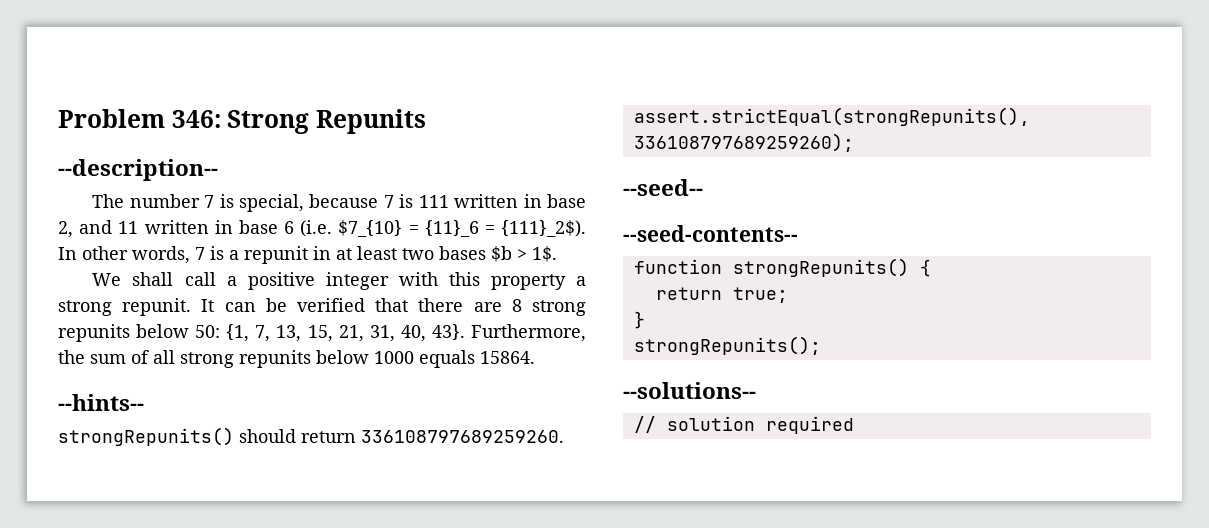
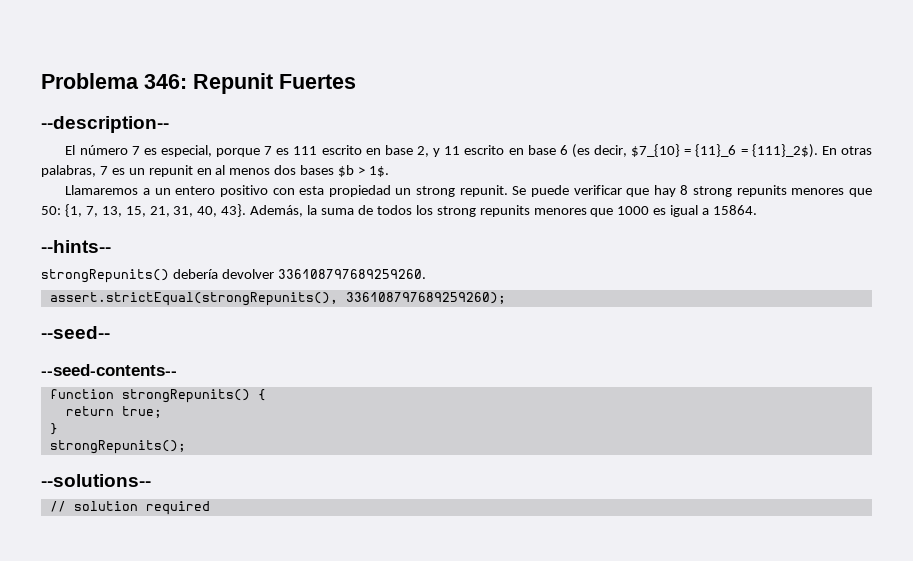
[58,109,426,134] [58,159,218,181] [92,194,586,212] [58,220,333,238] Problem 346: Strong Repunits // --description-- // The number 7 is special, because 7 is 111 written in base 2, and 11 written in base 6 (i.e. -> [41,73,356,94] [41,116,169,133] [65,144,628,158] Problema 346: Repunit Fuertes // --description-- // El número 7 es especial, porque 7 es 111 escrito en base 2, y 11 escrito en base 6 (es decir,
[58,246,557,264] [92,272,587,290] [58,298,502,316] In other words, 7 is a repunit in at least two bases $b > 1$. // We shall call a positive integer with this property a strong repunit. It can be verified that there are -> [821,146,873,155] [41,165,389,177] [65,185,676,197] En otras palabras, 7 es un repunit en al menos dos bases $b > 1$. // Llamaremos a un entero positivo con esta propiedad un strong repunit. Se puede verificar que hay
[136,324,190,338] below -> [791,188,872,197] menores que
[470,324,586,342] [58,350,475,368] Furthermore, the sum of all strong repunits below 1000 equals -> [250,205,710,217] Además, la suma de todos los strong repunits menores que 1000 es igual a
[239,429,356,443] should return -> [172,269,274,279] debería devolver

